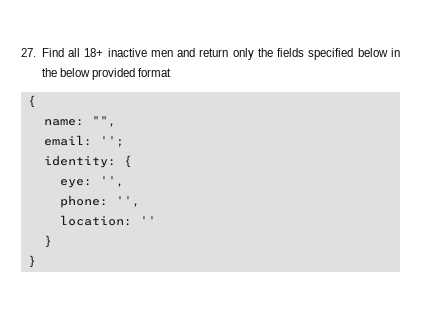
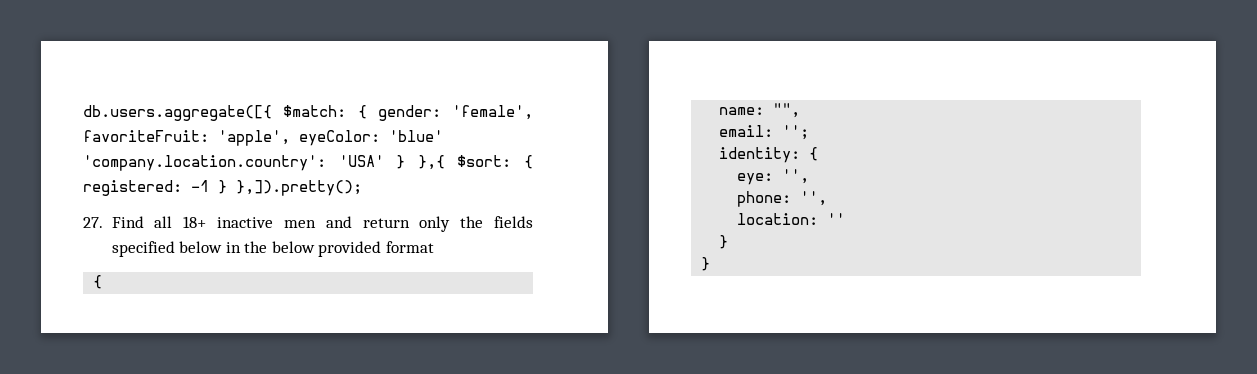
(21, 52) none -> [83,105,533,121] [83,130,443,146] [83,155,534,171] [83,180,362,196] db.users.aggregate([{ $match: { gender: 'female', favoriteFruit: 'apple', eyeColor: 'blue' 'company.location.country': 'USA' } },{ $sort: { registered: -1 } },]).pretty(); //

